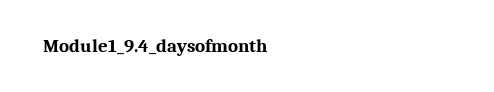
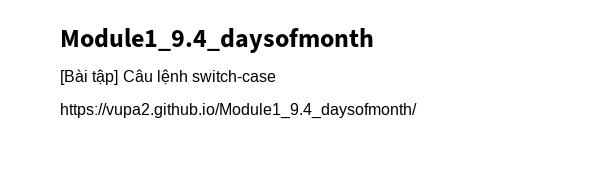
(268, 47) none -> [60,69,277,85] [60,103,417,119] // [Bài tập] Câu lệnh switch-case // https://vupa2.github.io/Module1_9.4_daysofmonth/

